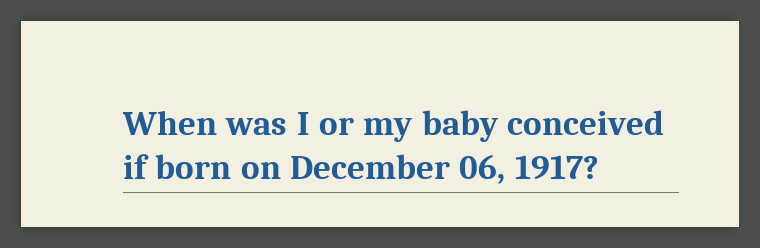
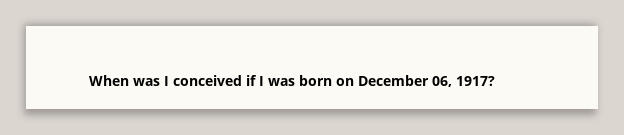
[318,110,664,142] [123,154,149,179] or my baby conceived if -> [173,75,295,86] conceived if I was

